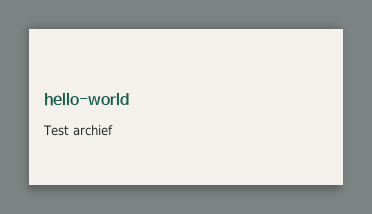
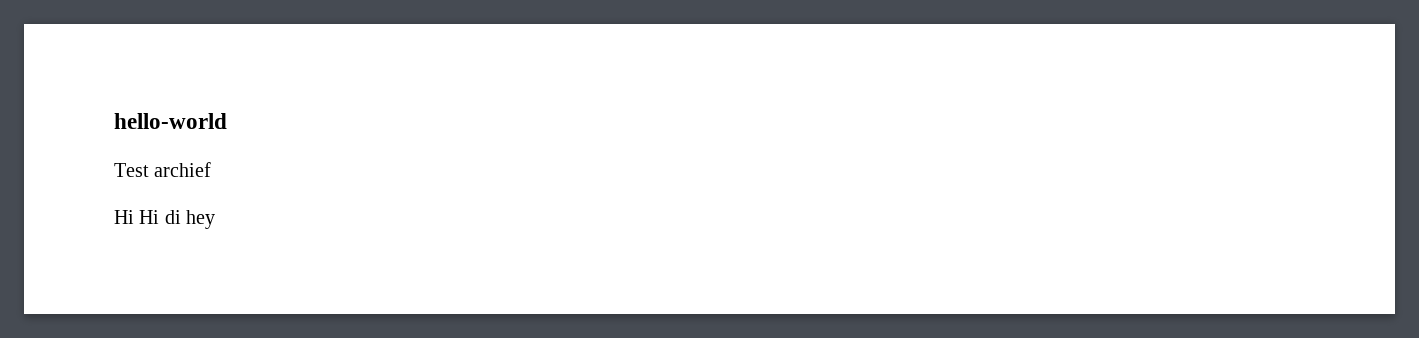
(113, 130) none -> [114,210,216,229] // Hi Hi di hey

